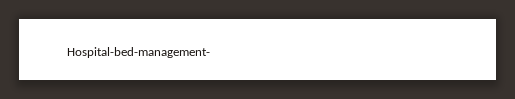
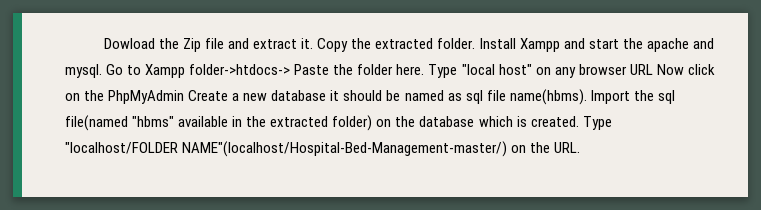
[67,47,210,58] Hospital-bed-management- -> [103,38,714,52] [65,64,715,78] [65,89,675,105] [65,115,612,131] [65,141,581,157] Dowload the Zip file and extract it. Copy the extracted folder. Install Xampp and start the apache and mysql. Go to Xampp folder->htdocs-> Paste the folder here. Type "local host" on any browser URL Now click on the PhpMyAdmin Create a new database it should be named as sql file name(hbms). Import the sql file(named "hbms" available in the extracted folder) on the database which is created. Type "localhost/FOLDER NAME"(localhost/Hospital-Bed-Management-master/) on the URL.

